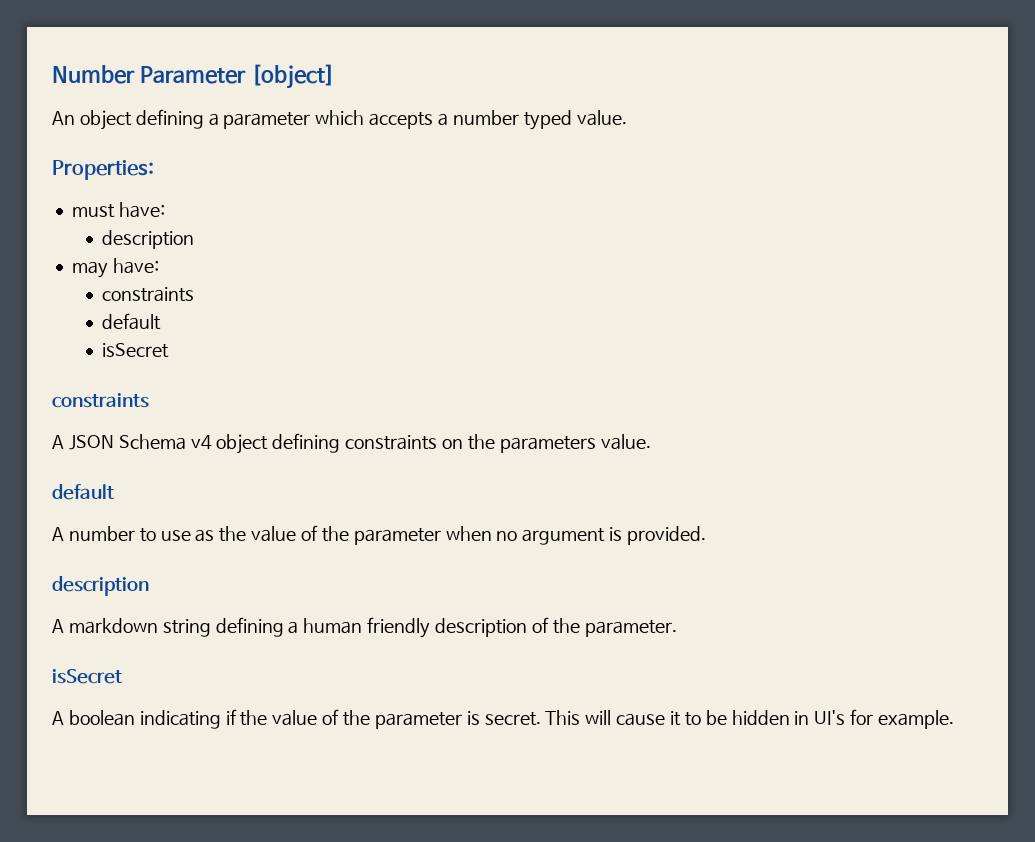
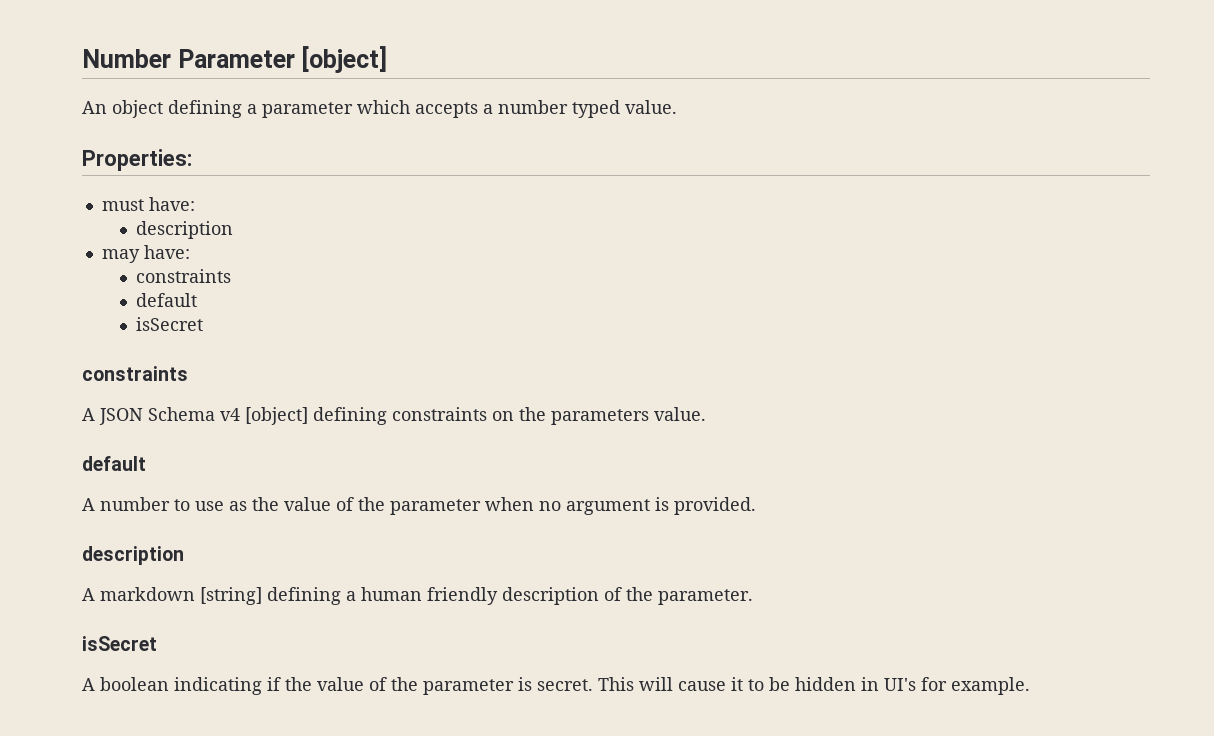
[216,434,269,454] object -> [245,407,308,425] [object]
[162,619,211,637] string -> [200,587,262,605] [string]

